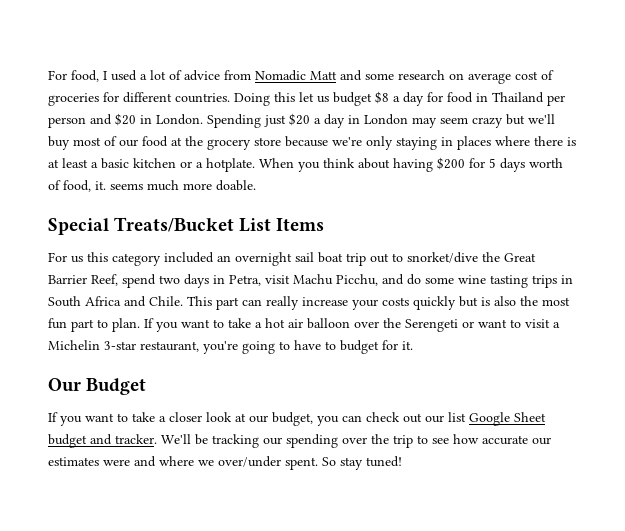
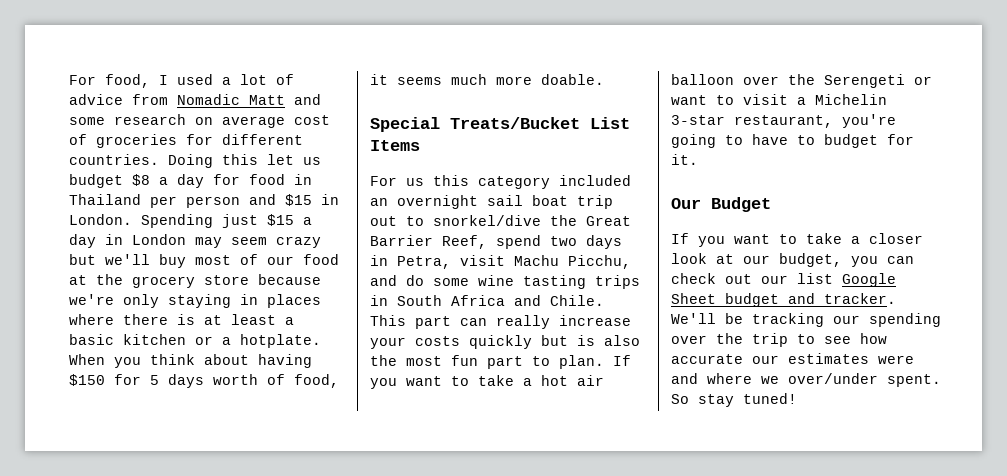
[115,113,136,126] $20 -> [285,194,312,206] $15
[289,113,310,126] $20 -> [267,214,294,226] $15
[437,157,465,170] $200 -> [69,374,105,386] $150
[95,181,106,190] it. -> [370,74,388,85] it
[407,252,478,263] snorket/dive -> [433,215,541,226] snorkel/dive

